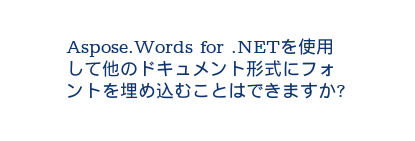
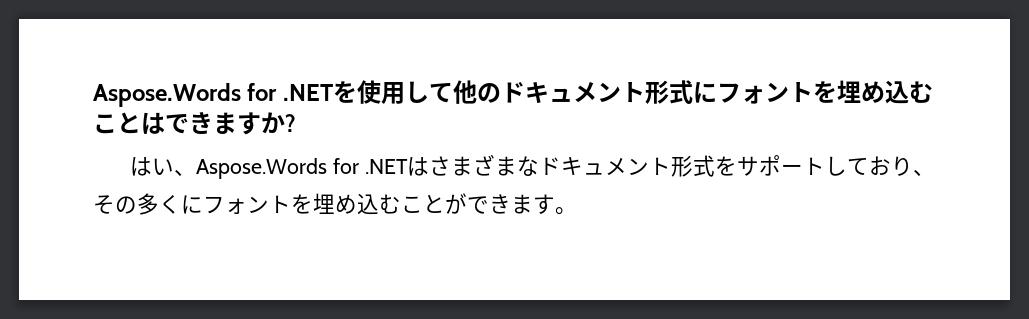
(346, 91) none -> [129,154,935,179] [93,193,577,215] // はい、Aspose.Words for .NETはさまざまなドキュメント形式をサポートしており、その多くにフォントを埋め込むことができます。

